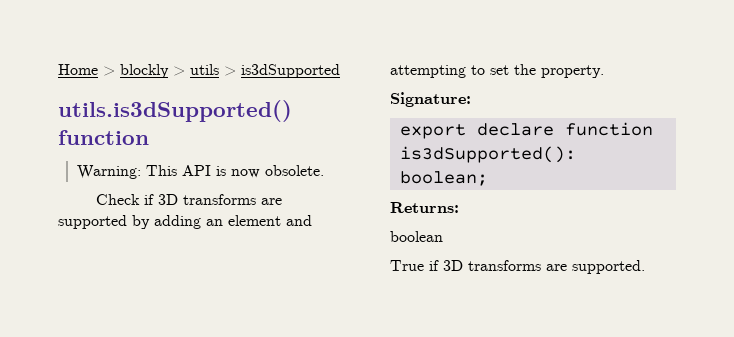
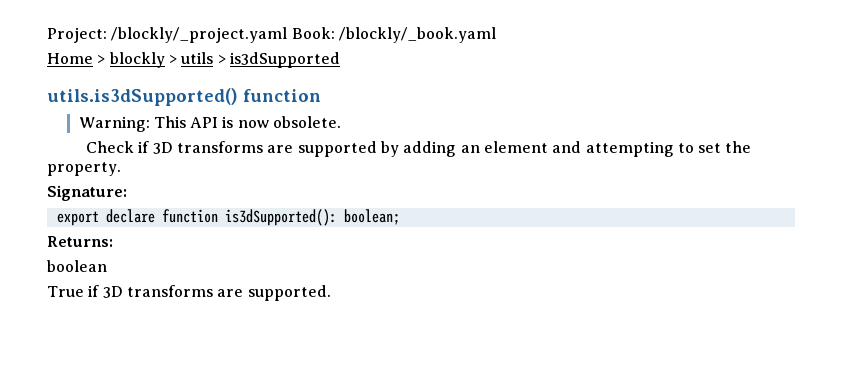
(58, 69) none -> [47,27,496,43] Project: /blockly/_project.yaml Book: /blockly/_book.yaml //

